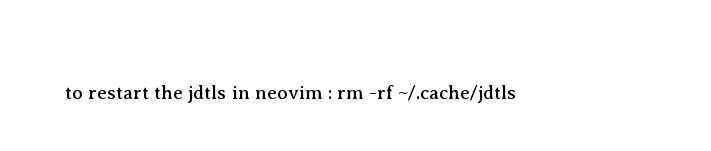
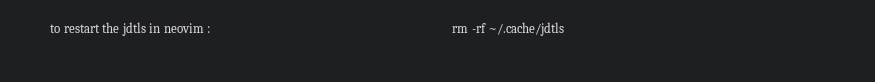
(332, 94) none -> (211, 29) //

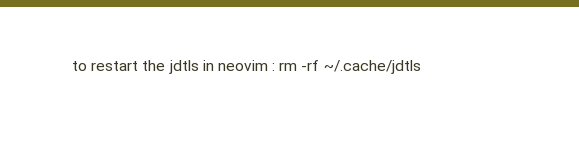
(211, 29) // -> (276, 67) none

